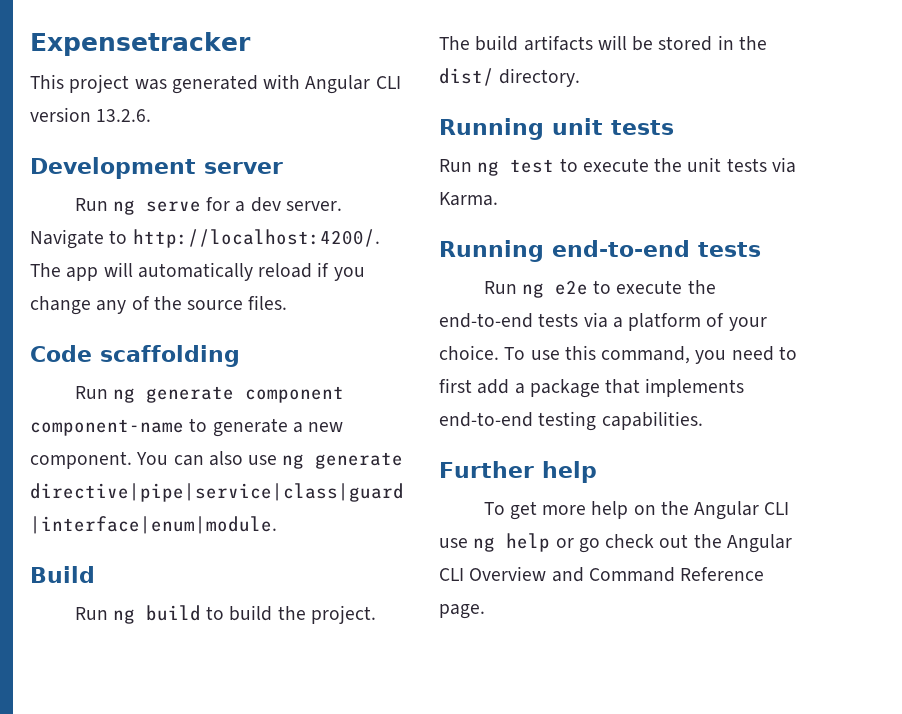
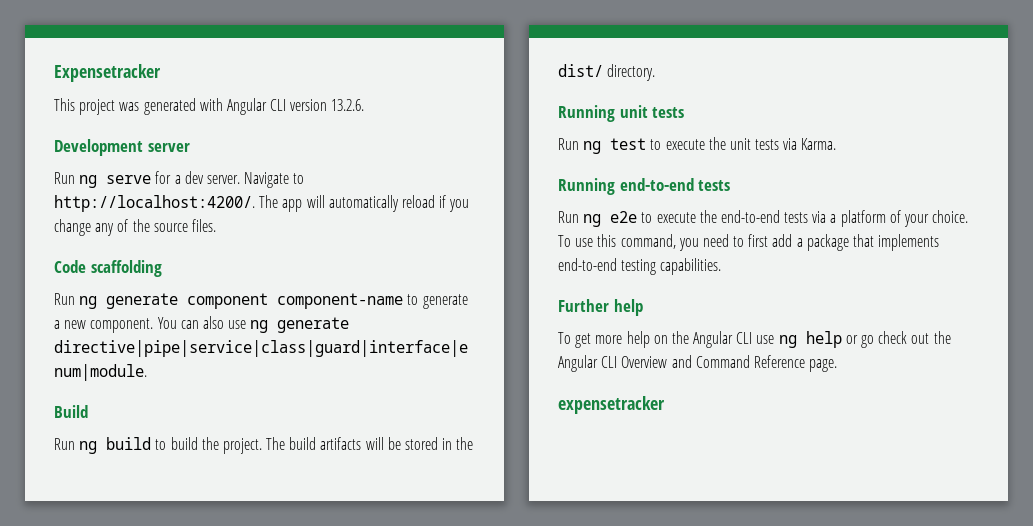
(485, 611) none -> [558,396,665,414] // expensetracker

